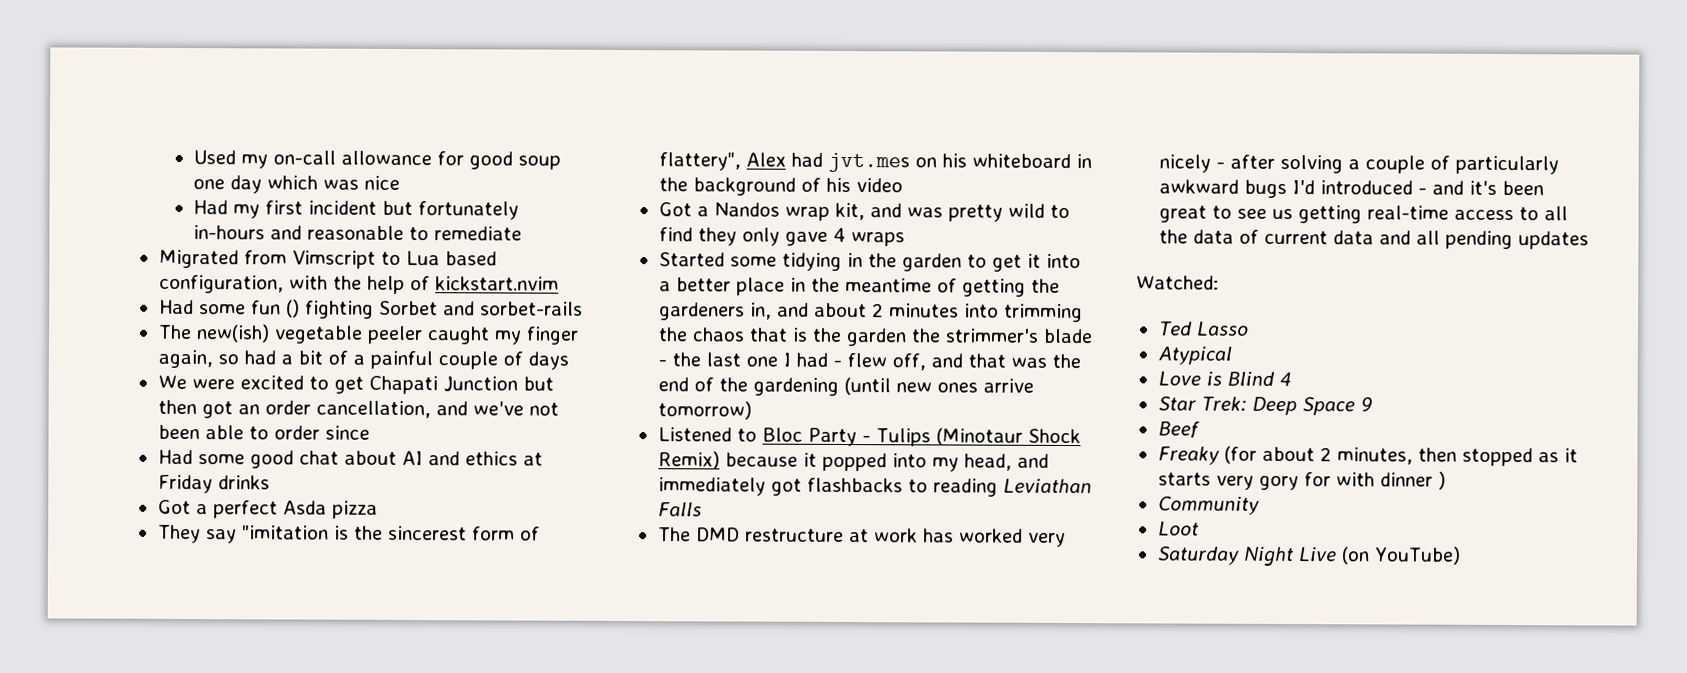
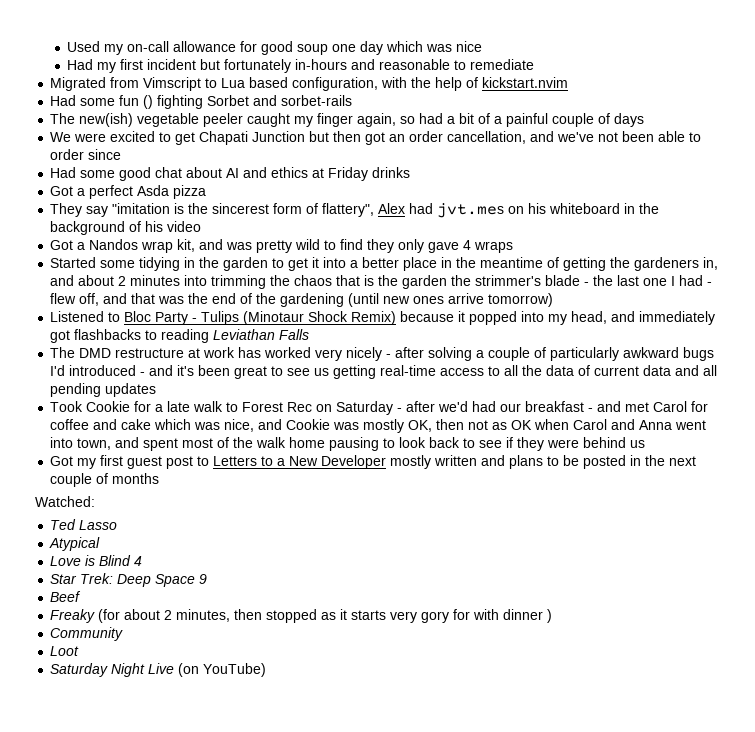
(1589, 240) none -> [50,401,709,415] [50,419,707,433] [50,437,646,451] [50,455,697,469] [50,473,160,487] // Took Cookie for a late walk to Forest Rec on Saturday - after we'd had our breakfast - and met Carol for coffee and cake which was nice, and Cookie was mostly OK, then not as OK when Carol and Anna went into town, and spent most of the walk home pausing to look back to see if they were behind us // Got my first guest post to Letters to a New Developer mostly written and plans to be posted in the next couple of months

